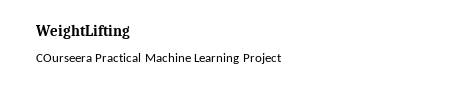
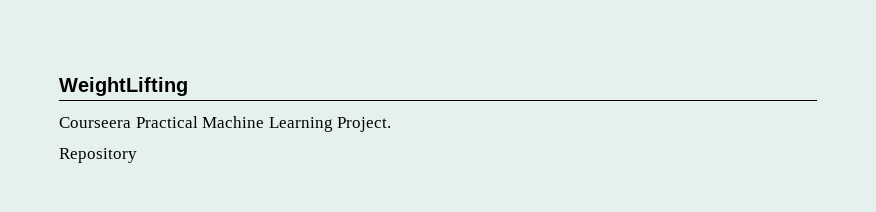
[36,54,92,62] COurseera -> [59,117,131,128] Courseera
[242,53,282,64] Project -> [337,117,392,132] [59,148,137,163] Project. // Repository

